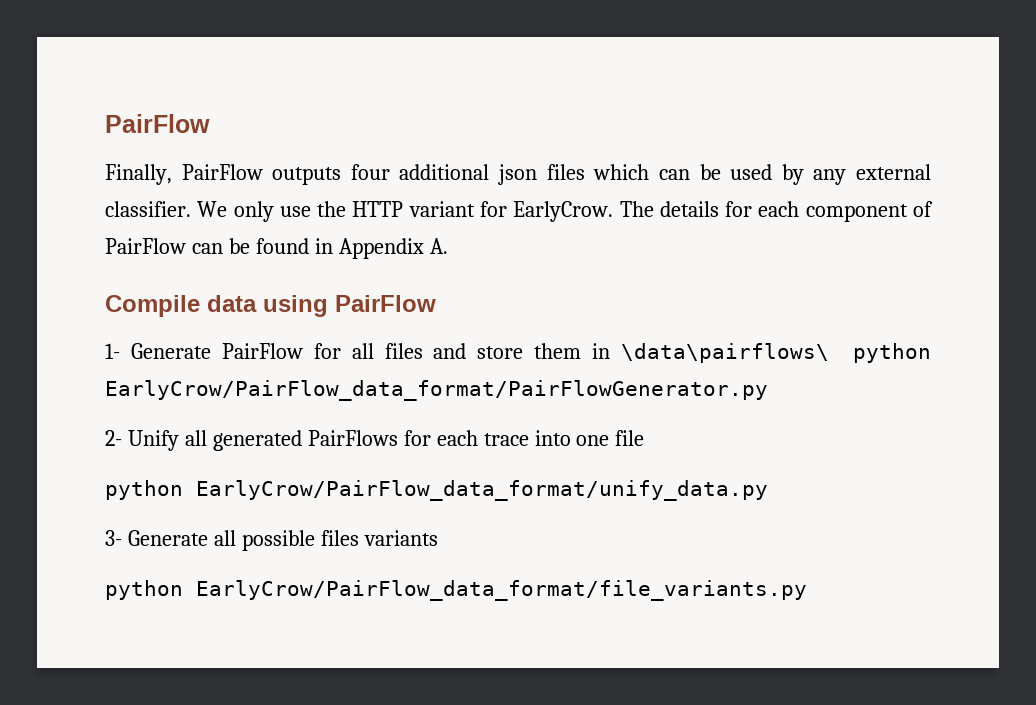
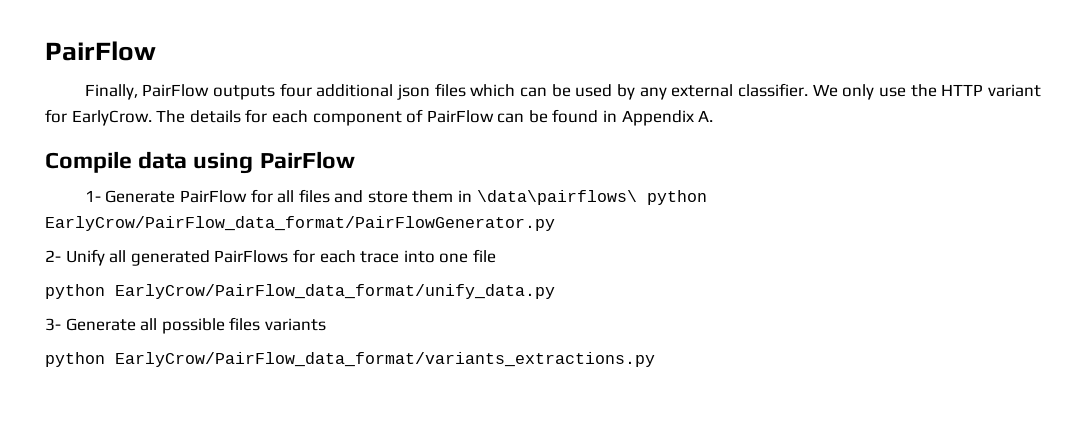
[196,580,807,601] EarlyCrow/PairFlow_data_format/file_variants.py -> [115,352,655,367] EarlyCrow/PairFlow_data_format/variants_extractions.py

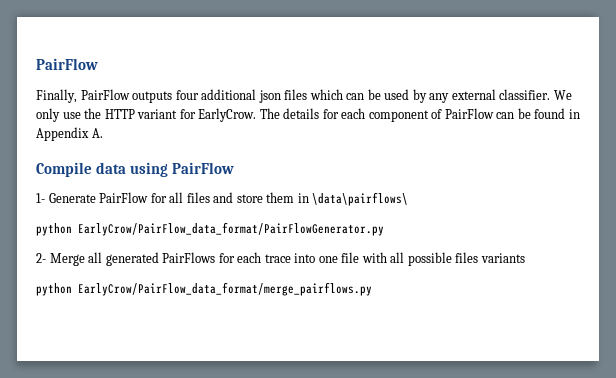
(637, 197) none -> (409, 199) //
[65,249,105,266] Unify -> [49,253,85,266] Merge
[45,284,555,299] [45,318,136,331] // python EarlyCrow/PairFlow_data_format/unify_data.py // 3- Generate -> [361,252,387,263] with
[115,352,655,367] EarlyCrow/PairFlow_data_format/variants_extractions.py -> [78,282,372,296] EarlyCrow/PairFlow_data_format/merge_pairflows.py

